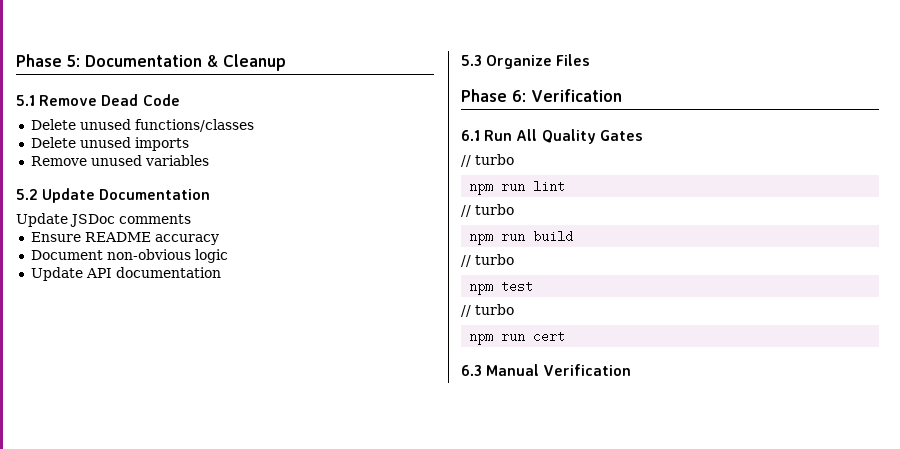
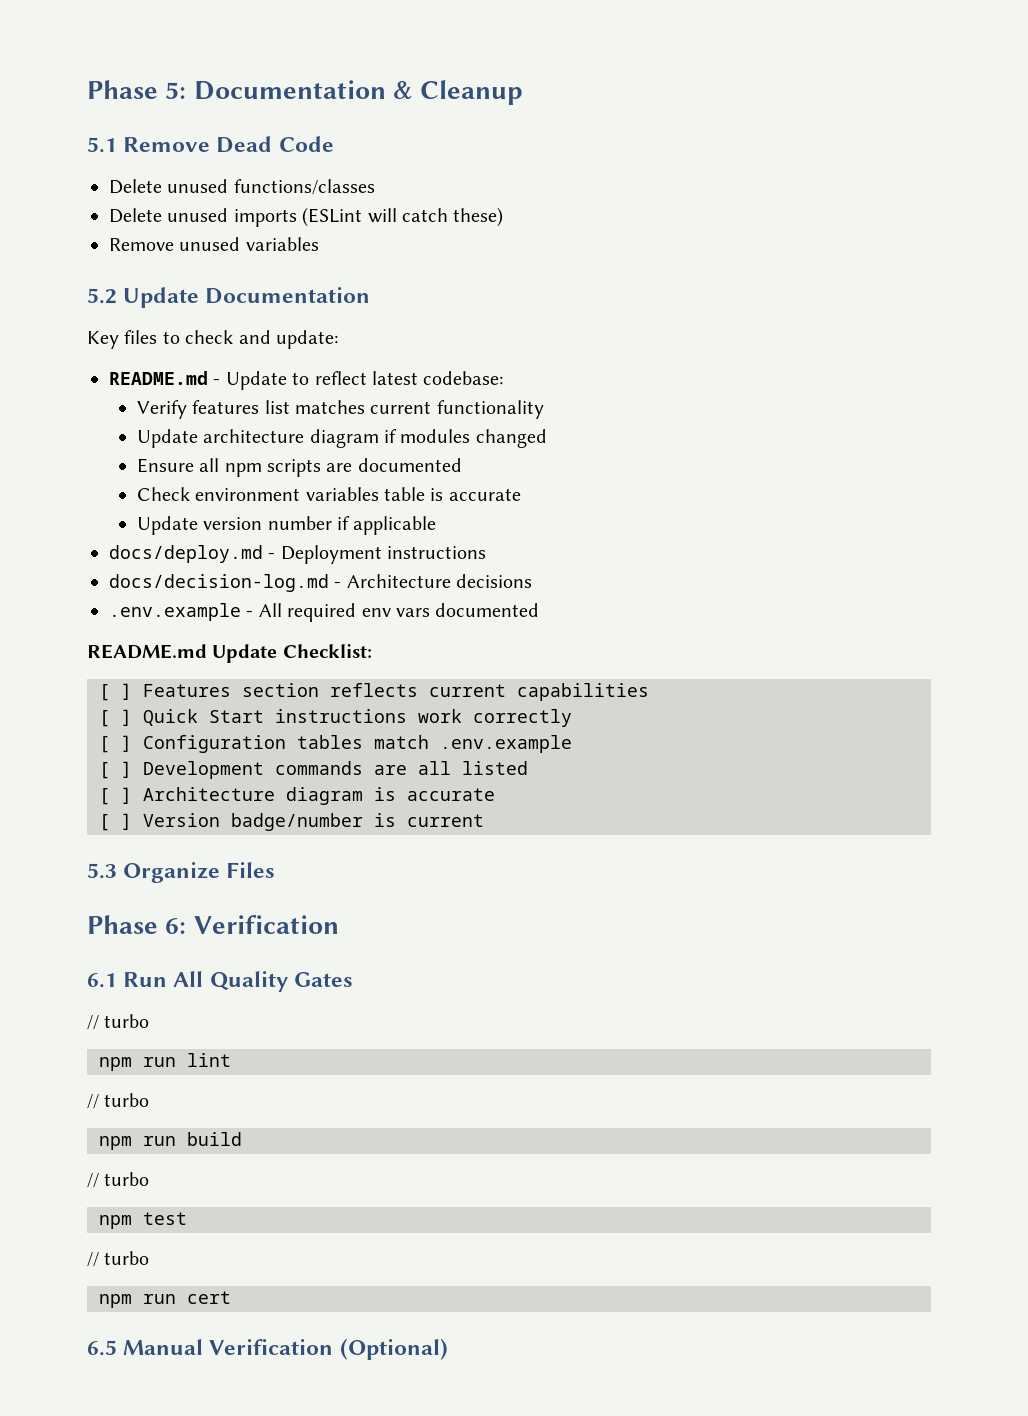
(189, 144) none -> [302,207,504,227] (ESLint will catch these)
[16,213,191,227] [30,232,219,245] [30,249,228,263] [30,267,221,281] Update JSDoc comments // Ensure README accuracy // Document non-obvious logic // Update API documentation -> [87,330,338,349] [109,371,504,390] [136,400,544,419] [136,429,547,448] [136,458,462,477] [136,487,521,501] [136,516,437,535] [109,545,487,564] [109,574,533,592] [109,603,540,622] [87,644,372,663] [99,683,649,701] [99,709,572,727] [99,735,572,753] [99,761,528,779] [99,787,495,805] [99,813,484,831] Key files to check and update: // README.md - Update to reflect latest codebase: // Verify features list matches current functionality // Update architecture diagram if modules changed // Ensure all npm scripts are documented // Check environment variables table is accurate // Update version number if applicable // docs/deploy.md - Deployment instructions // docs/decision-log.md - Architecture decisions // .env.example - All required env vars documented // README.md Update Checklist: // [ ] Features section reflects current capabilities // [ ] Quick Start instructions work correctly // [ ] Configuration tables match .env.example // [ ] Development commands are all listed // [ ] Architecture diagram is accurate // [ ] Version badge/number is current
[461,365,482,376] 6.3 -> [87,1340,117,1356] 6.5
(632, 370) none -> [339,1338,448,1360] (Optional)

